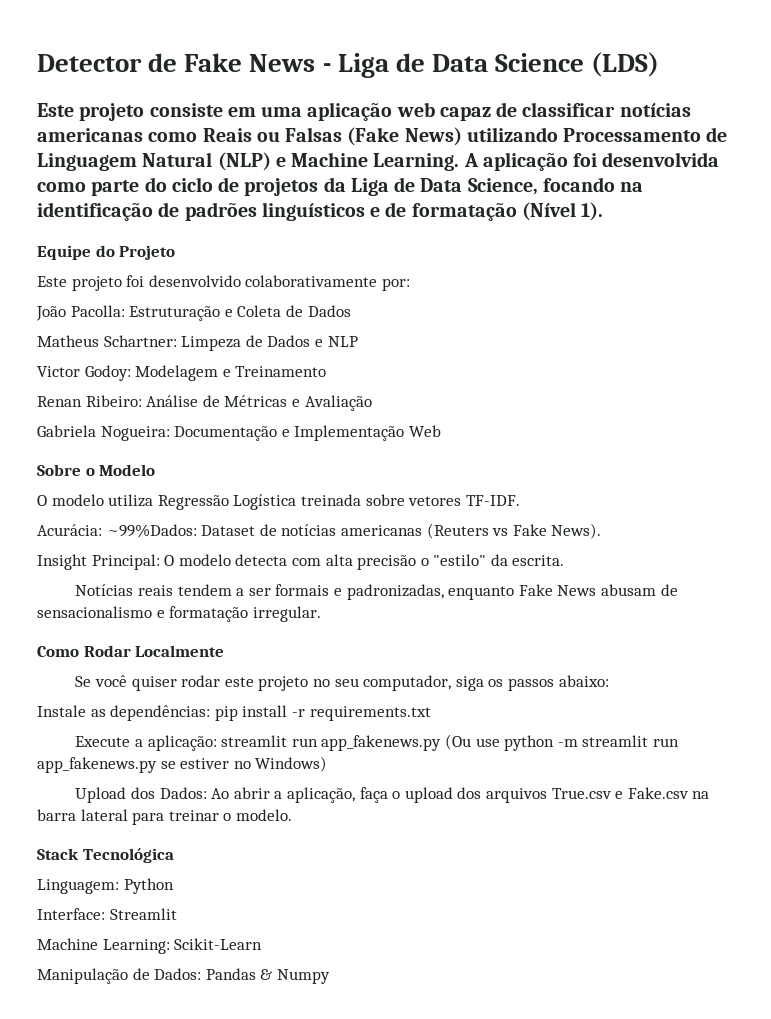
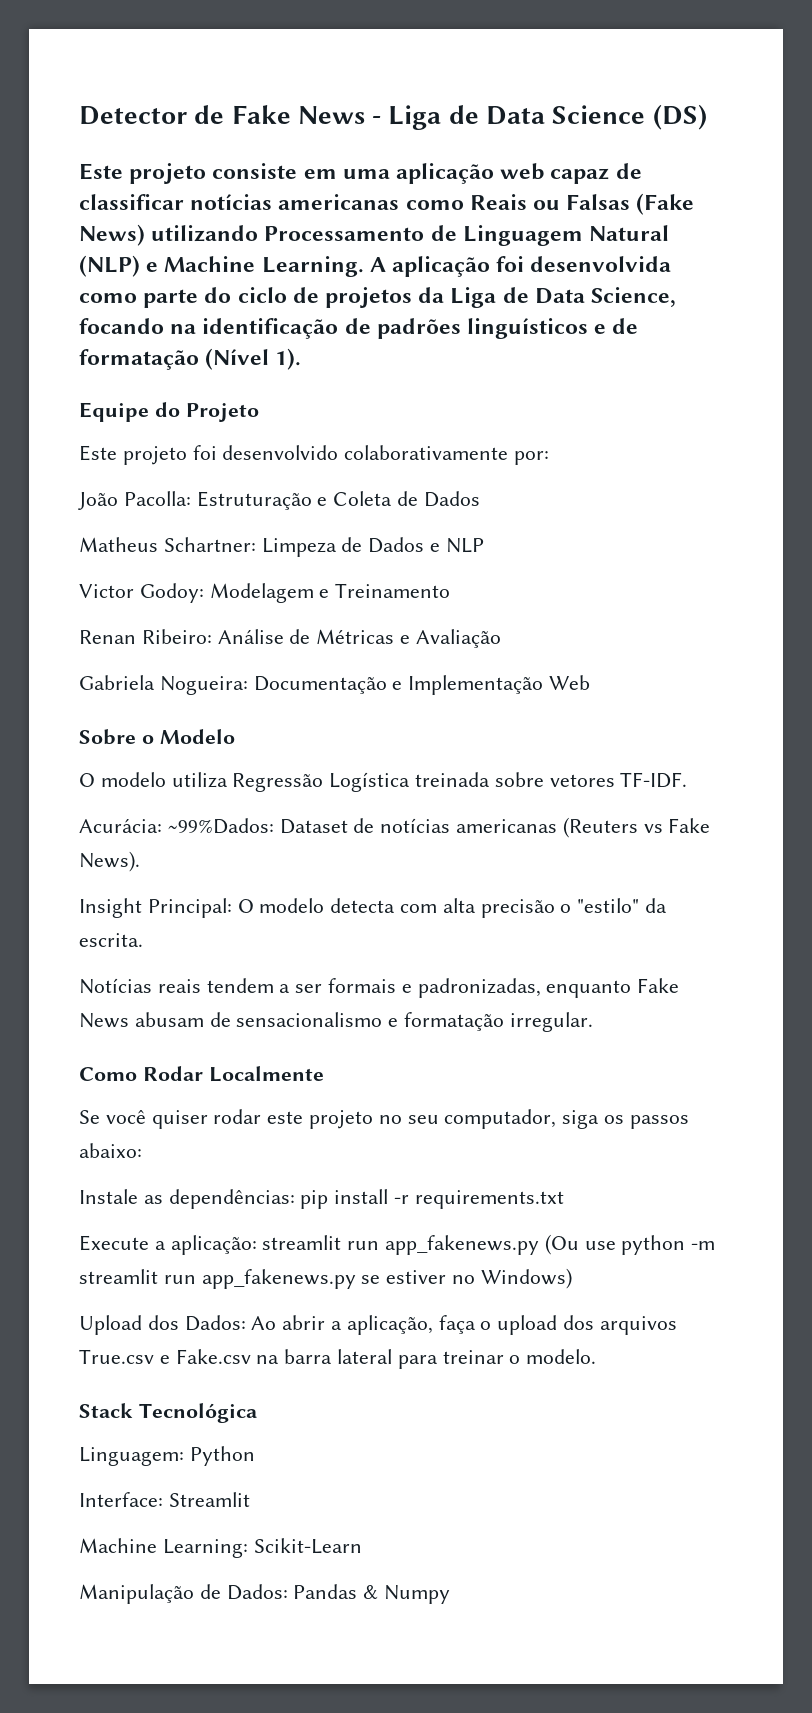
[591,52,660,77] (LDS) -> [652,104,707,130] (DS)

